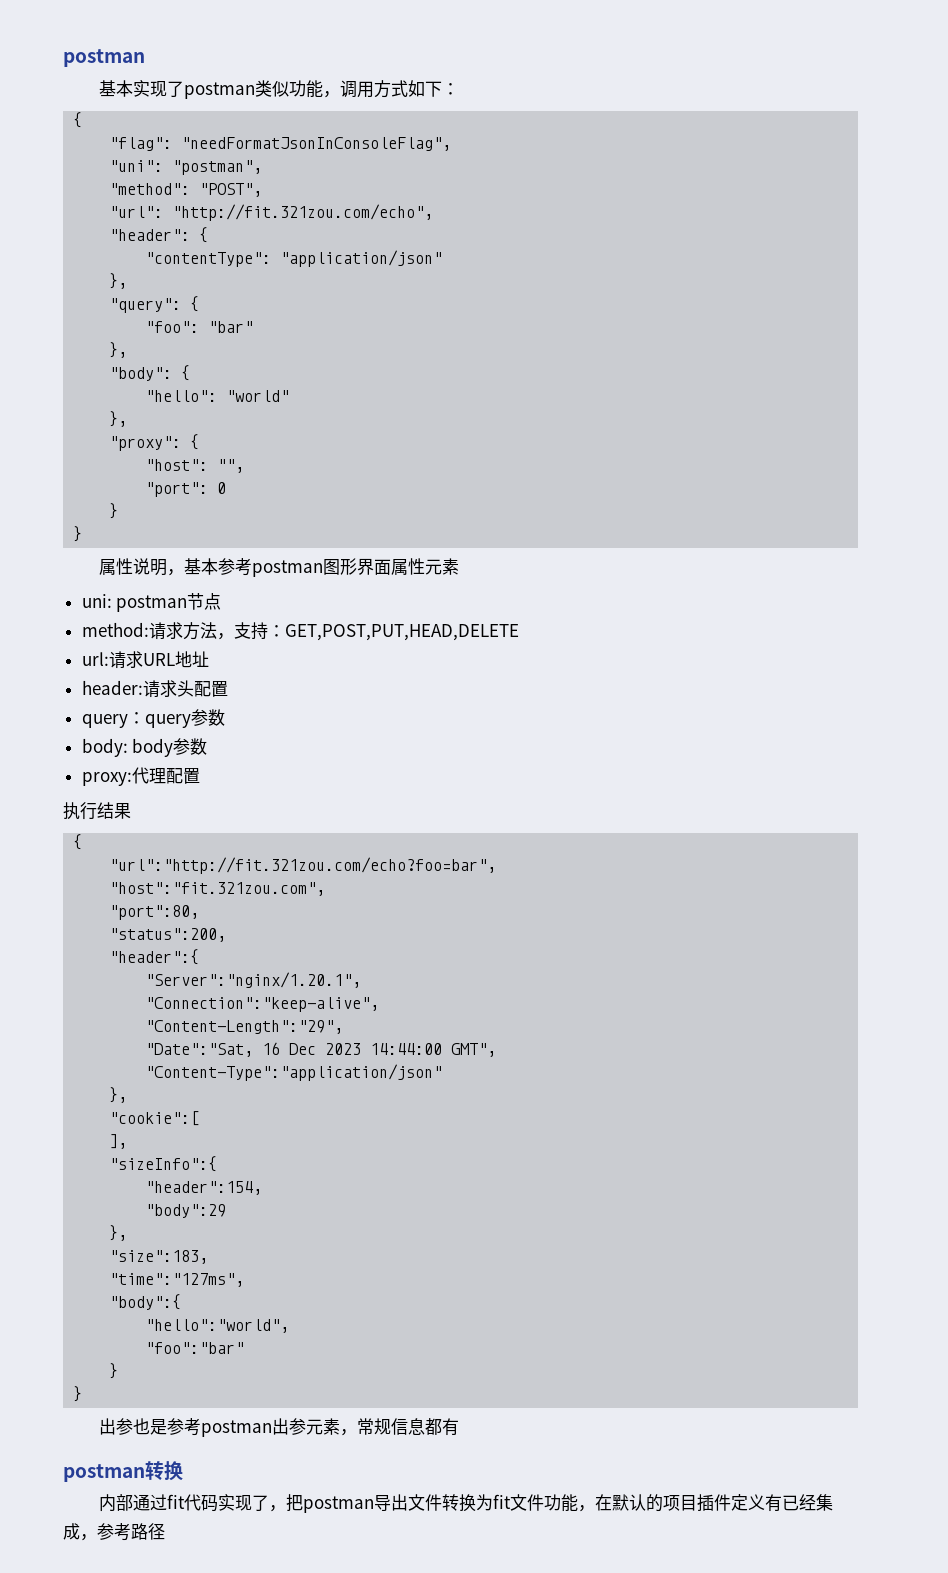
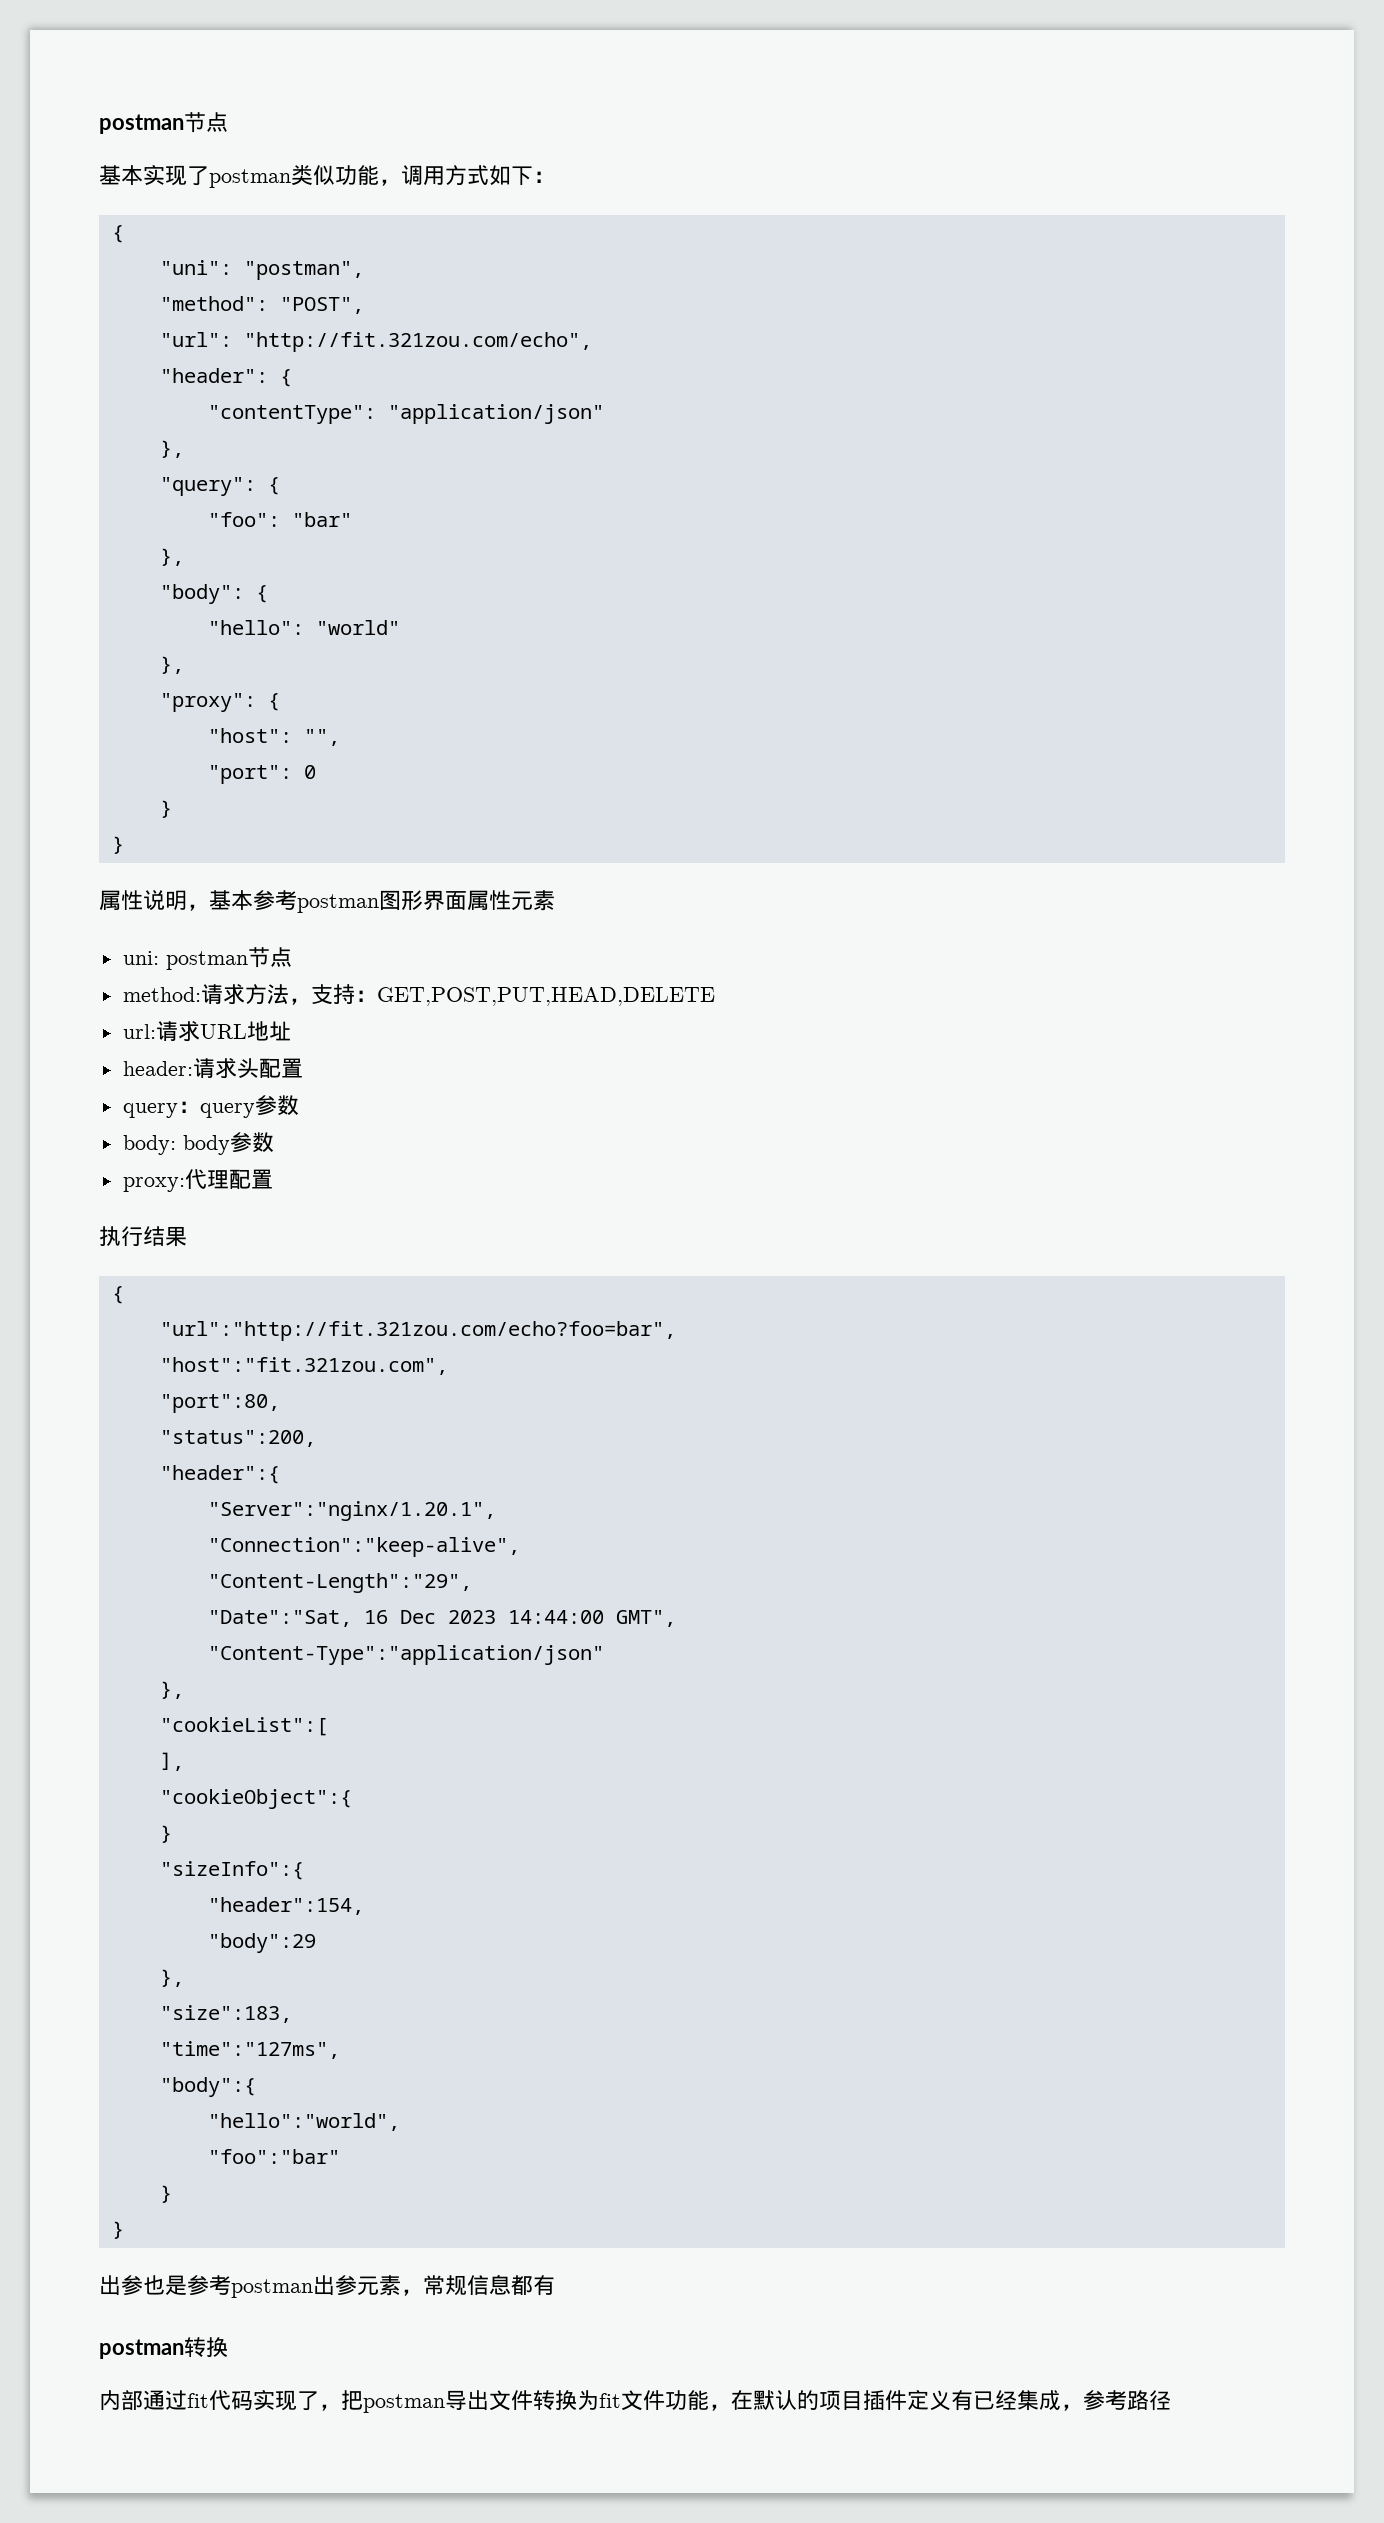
[63,49,145,67] postman -> [99,112,228,134] postman节点
[109,137,452,151] // "flag": "needFormatJsonInConsoleFlag", -> (124, 234) none
[109,1111,200,1126] "cookie":[ -> [159,1717,328,1736] "cookieList":[
(128, 1141) none -> [159,1789,352,1809] [159,1825,172,1843] // "cookieObject":{ // }

